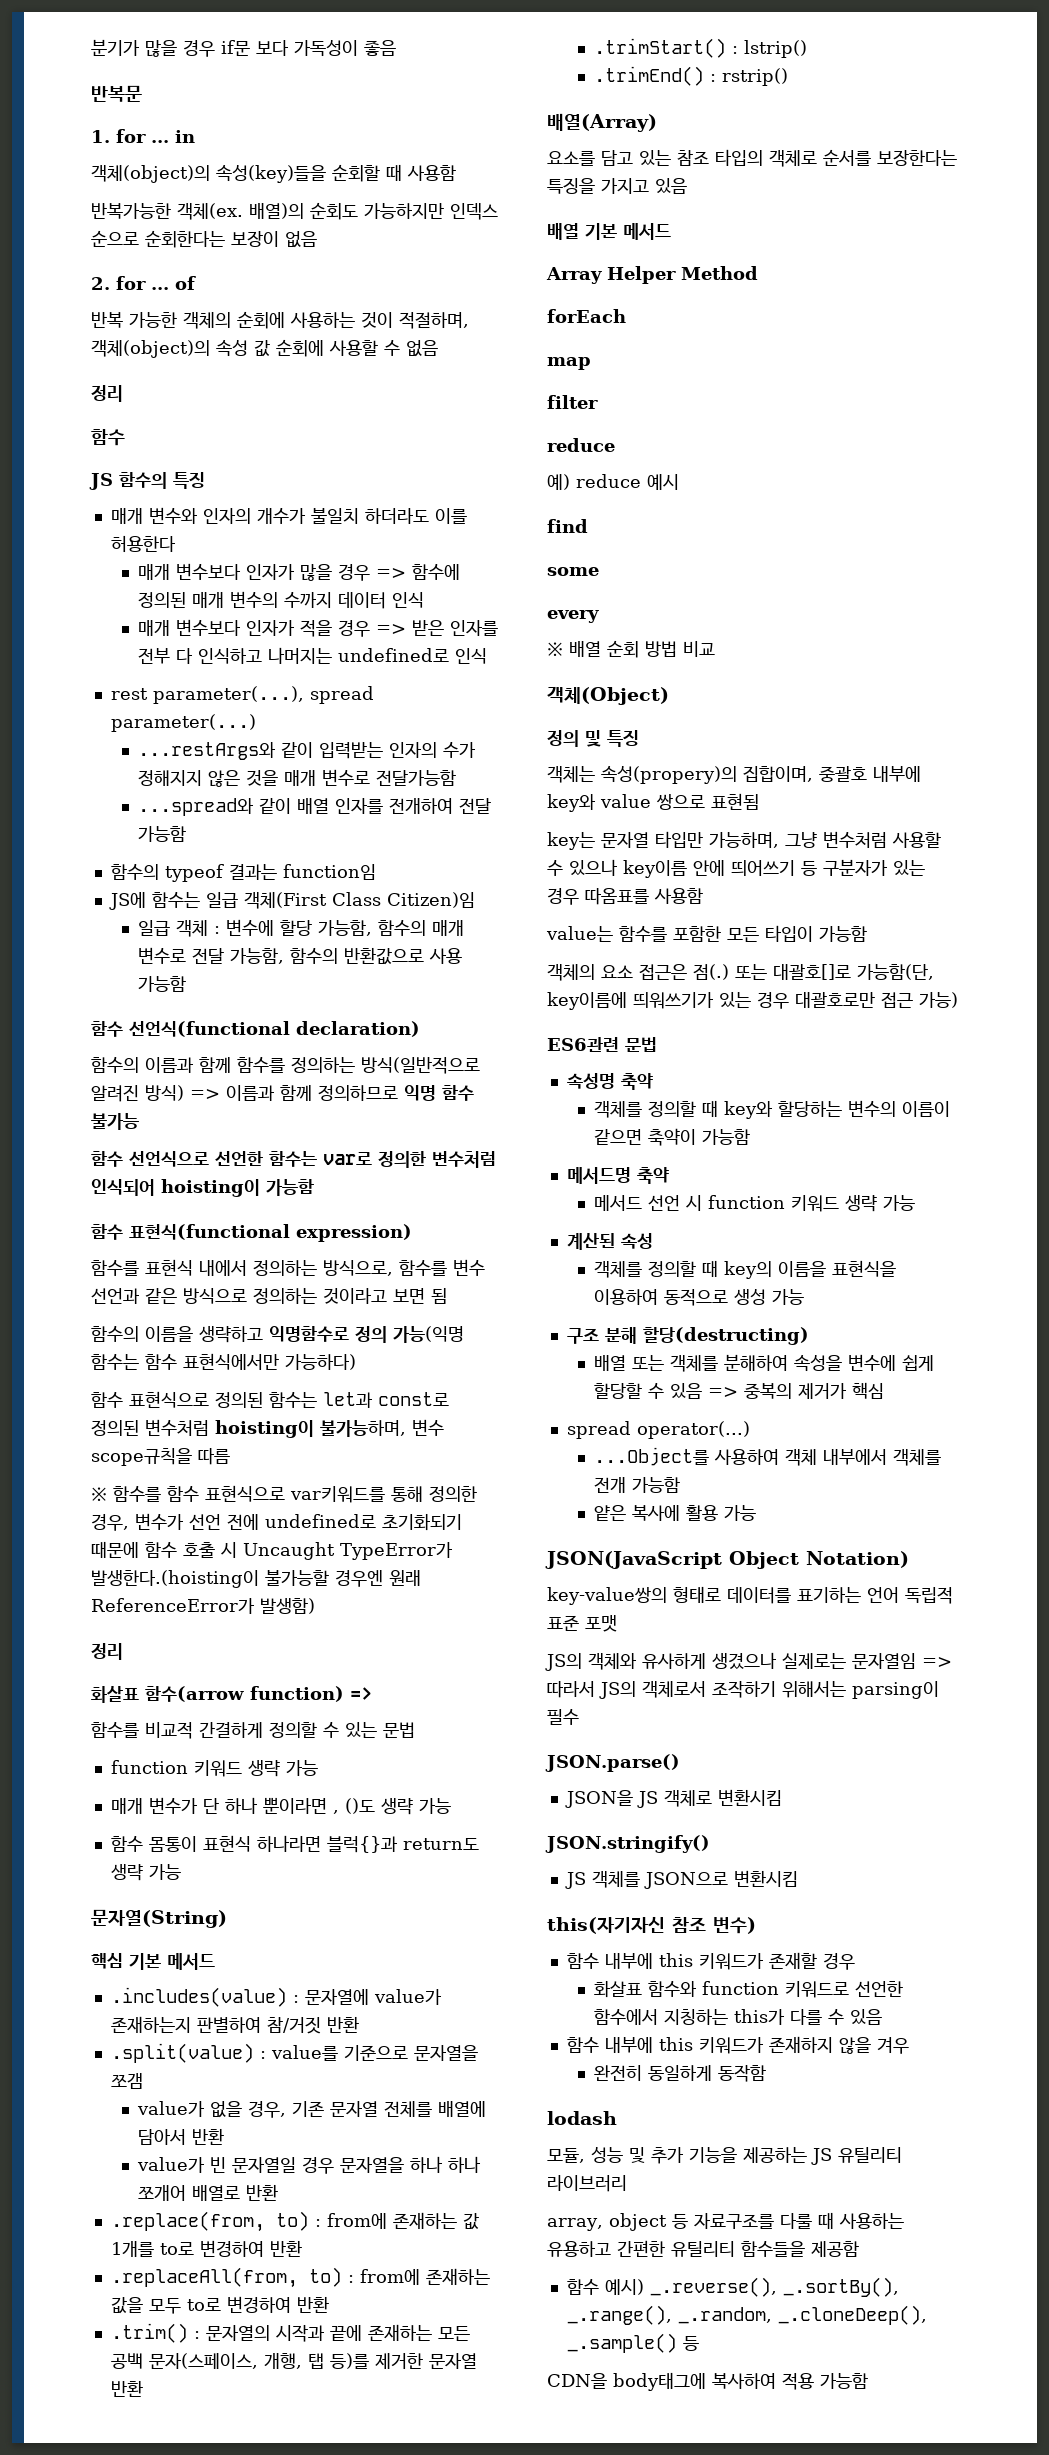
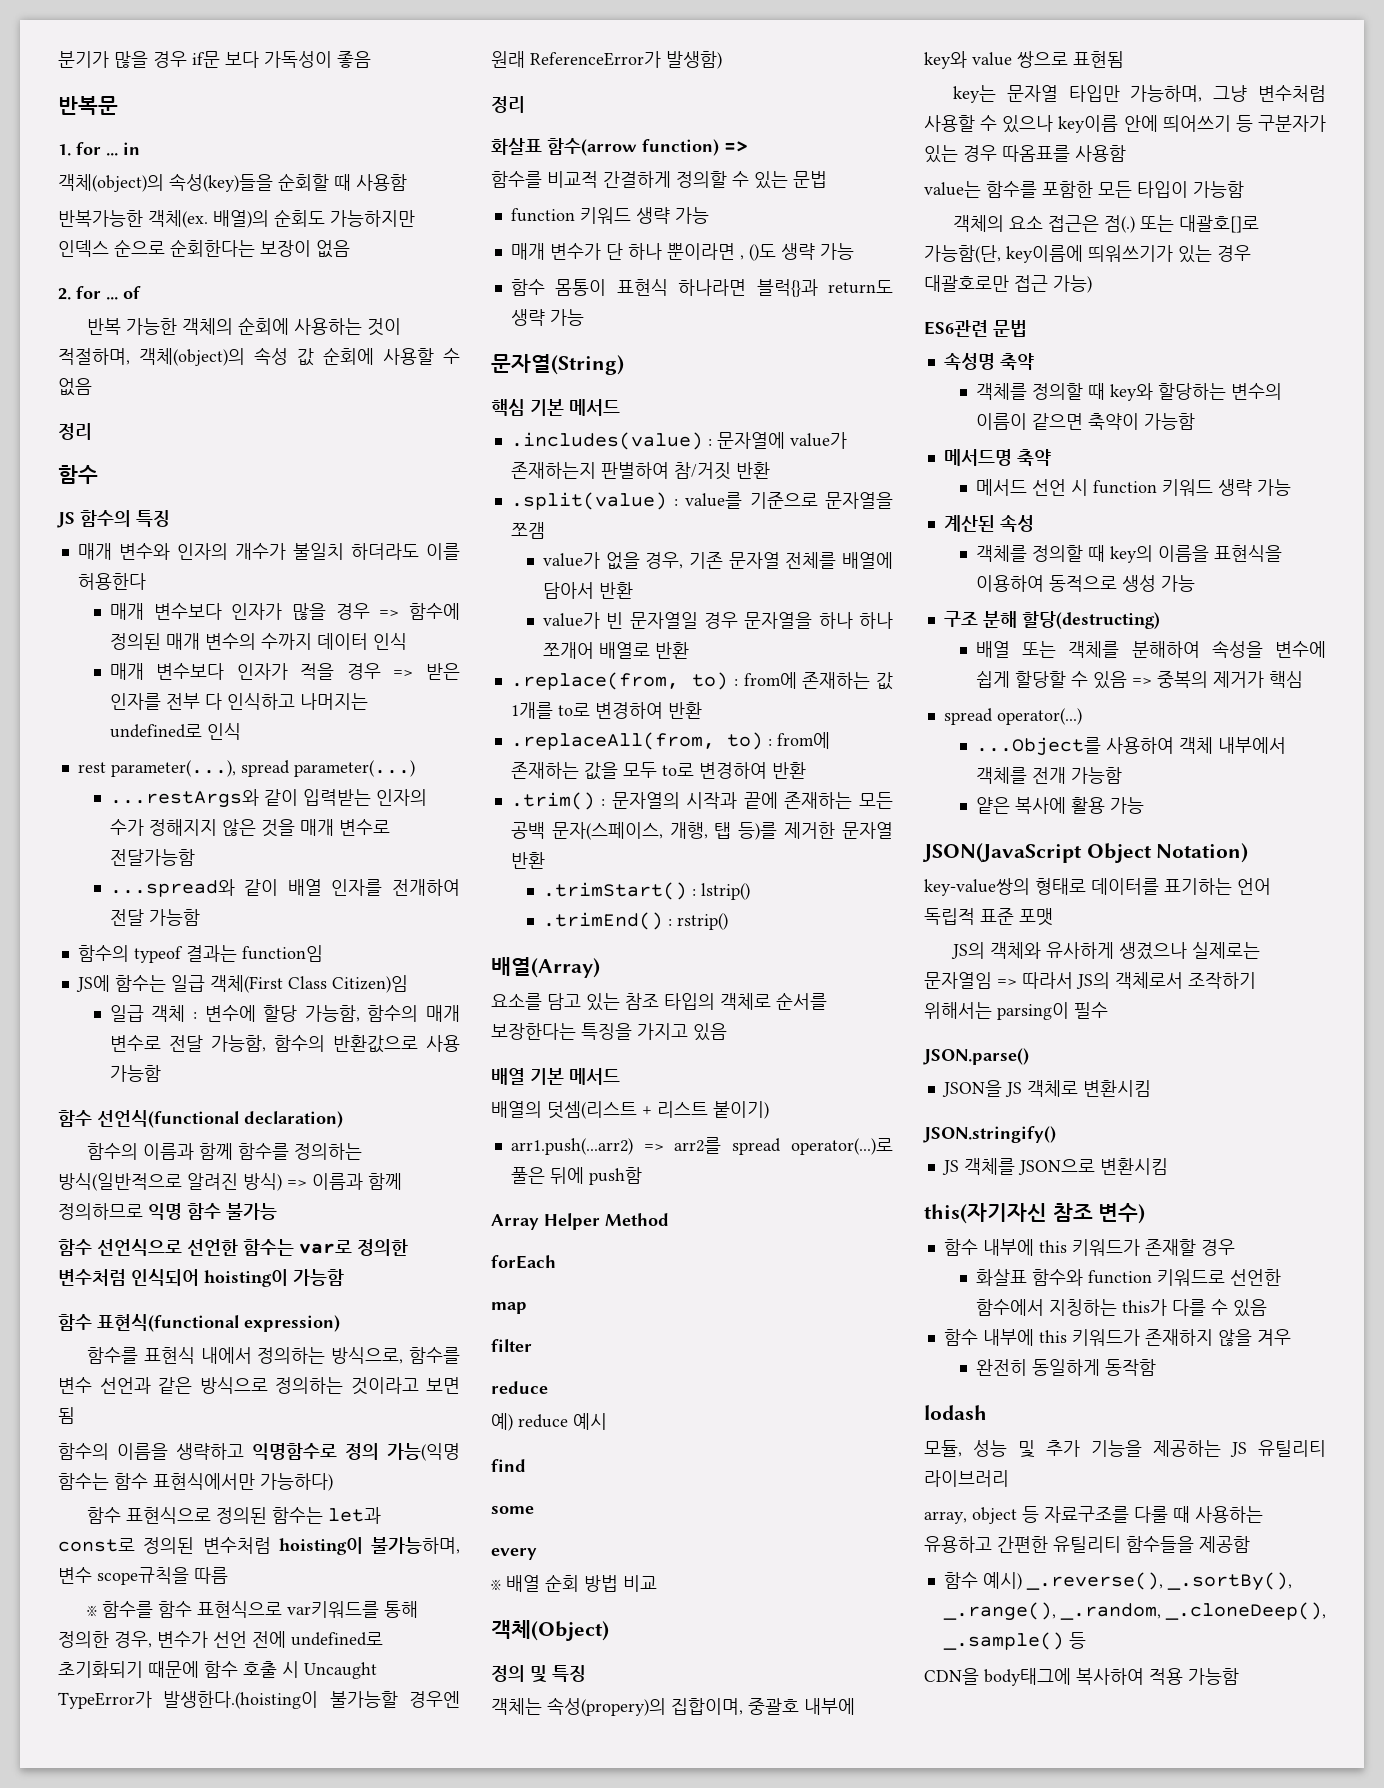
(671, 231) none -> [491,1101,769,1119] [510,1137,893,1155] [510,1167,642,1185] // 배열의 덧셈(리스트 + 리스트 붙이기) // arr1.push(...arr2) => arr2를 spread operator(...)로 풀은 뒤에 push함

